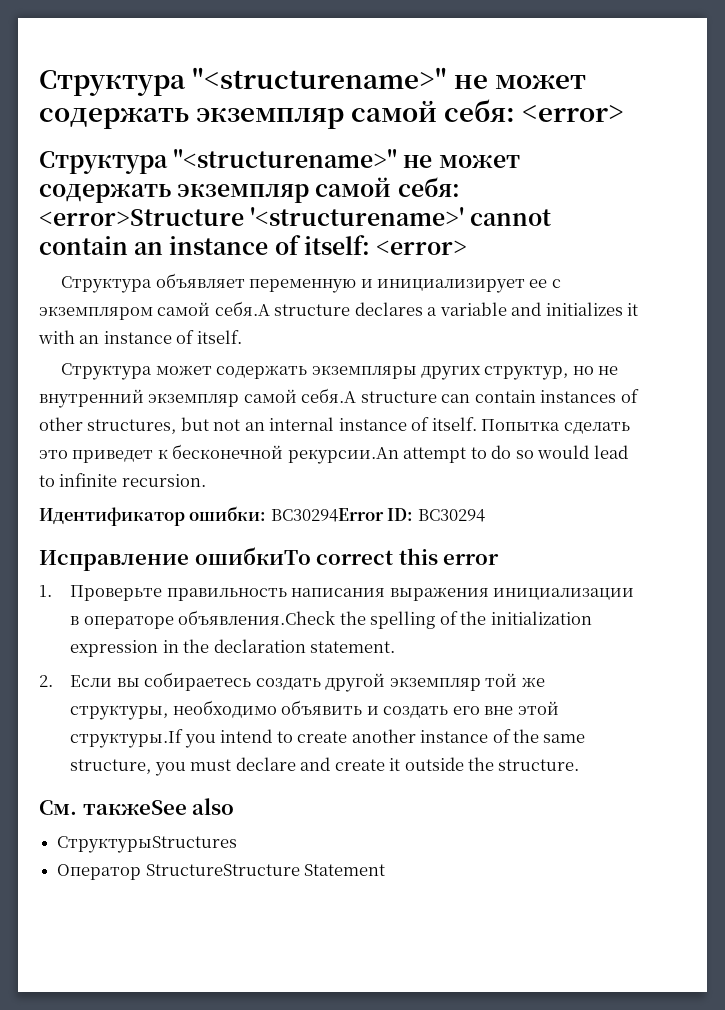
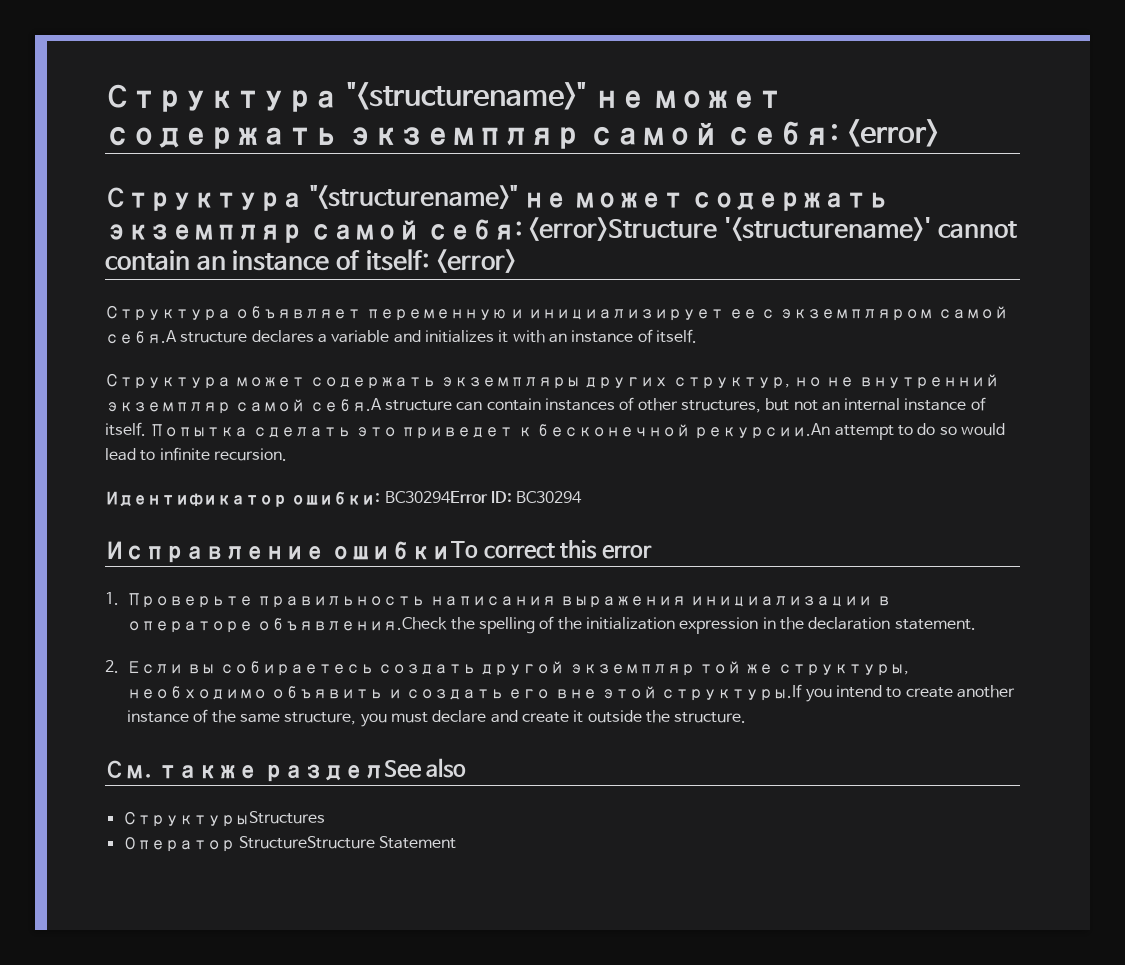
[82,800,187,815] такжеSee -> [157,760,422,782] также разделSee

